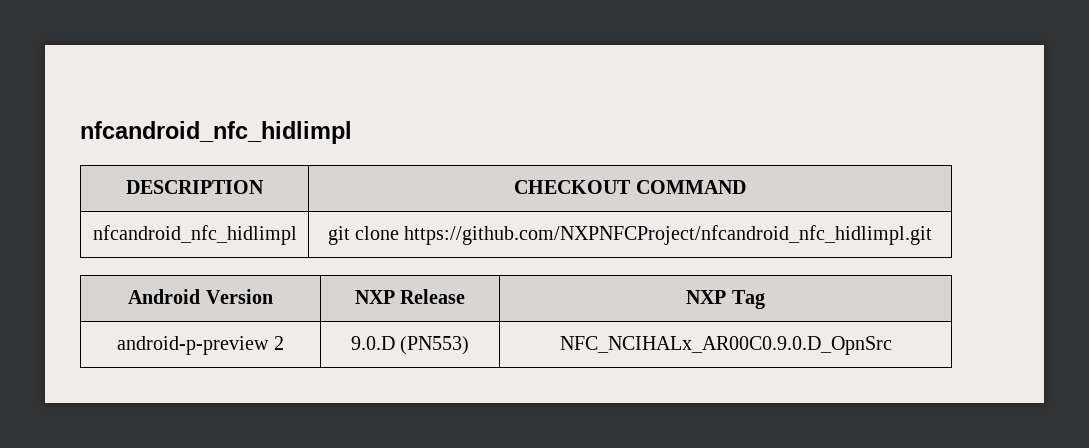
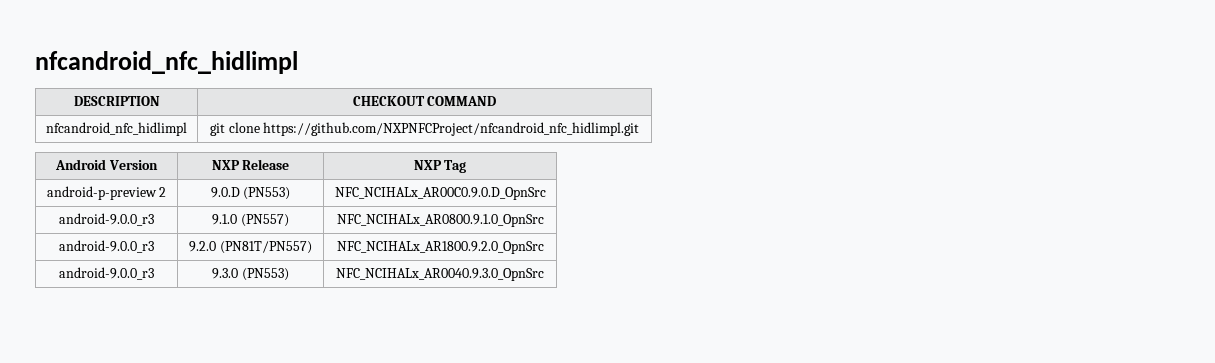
(892, 345) none -> [59,213,154,226] [212,214,289,227] [336,214,544,227] [59,240,154,253] [189,241,312,254] [336,241,544,254] [59,267,154,280] [212,268,289,281] [336,268,544,281] // android-9.0.0_r3 | 9.1.0 (PN557) | NFC_NCIHALx_AR0800.9.1.0_OpnSrc // android-9.0.0_r3 | 9.2.0 (PN81T/PN557) | NFC_NCIHALx_AR1800.9.2.0_OpnSrc // android-9.0.0_r3 | 9.3.0 (PN553) | NFC_NCIHALx_AR0040.9.3.0_OpnSrc

